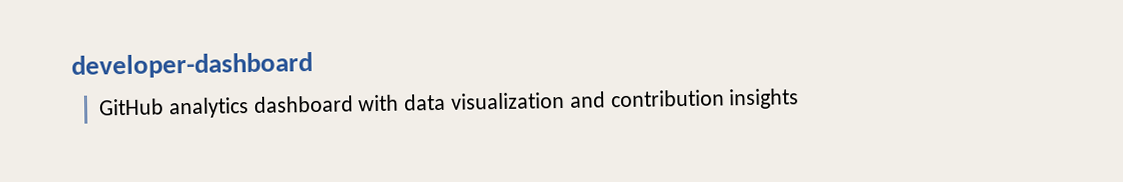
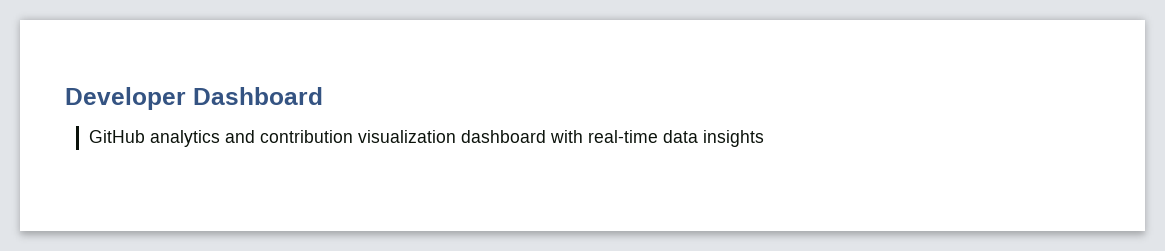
[71,51,313,79] developer-dashboard -> [65,87,323,110] Developer Dashboard
[253,89,725,113] dashboard with data visualization and contribution -> [224,130,698,143] and contribution visualization dashboard with real-time data

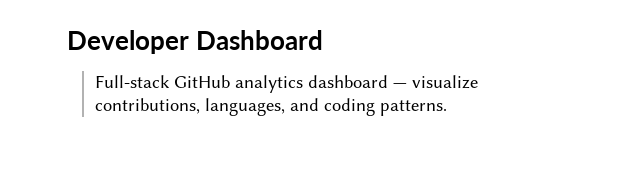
(323, 96) none -> [94,75,170,88] Full-stack
[224,130,764,147] and contribution visualization dashboard with real-time data insights -> [307,75,478,89] [94,98,447,116] dashboard — visualize contributions, languages, and coding patterns.

